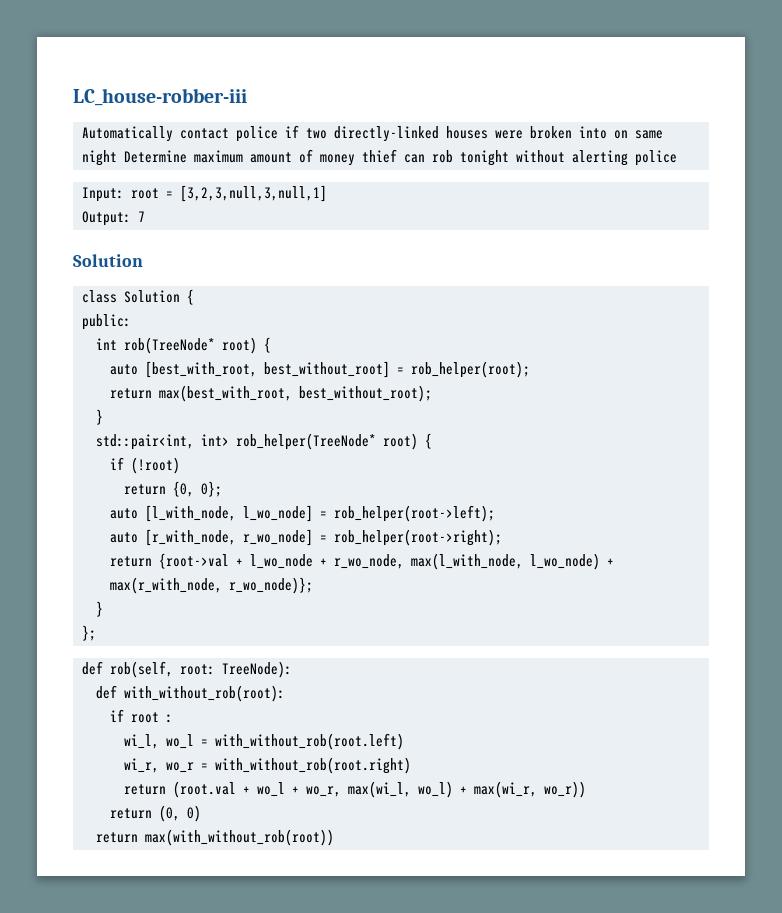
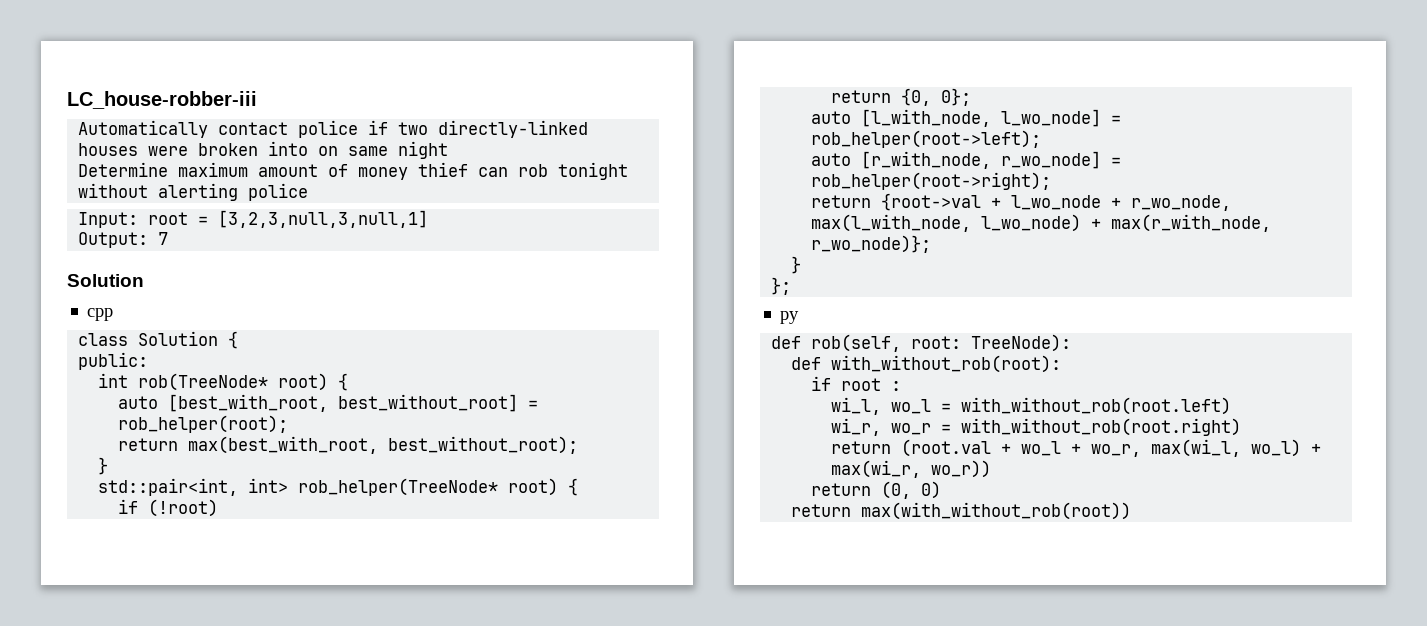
(118, 158) none -> (449, 150) //
(143, 260) none -> [87,308,114,321] // cpp
(97, 633) none -> [780,311,800,324] // py

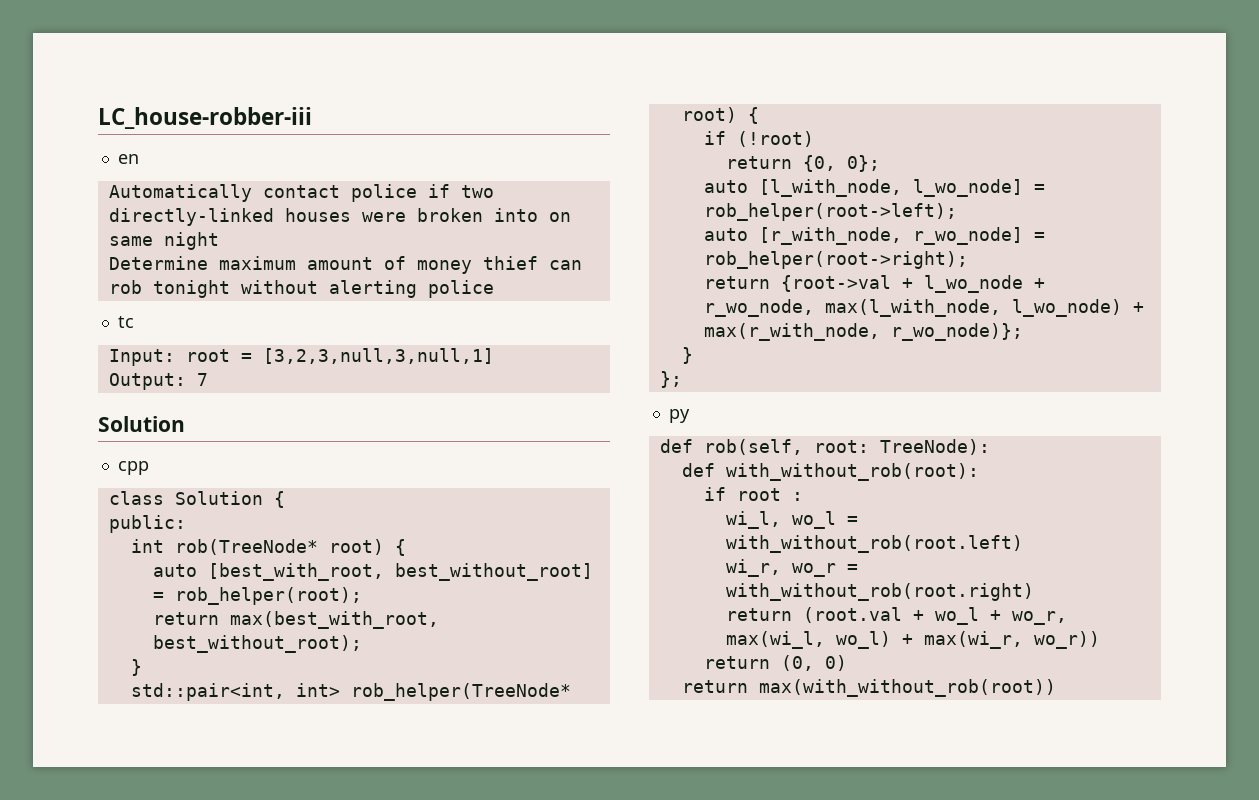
(257, 100) none -> [117,154,139,164] // en
(309, 192) none -> [117,316,134,328] // tc

